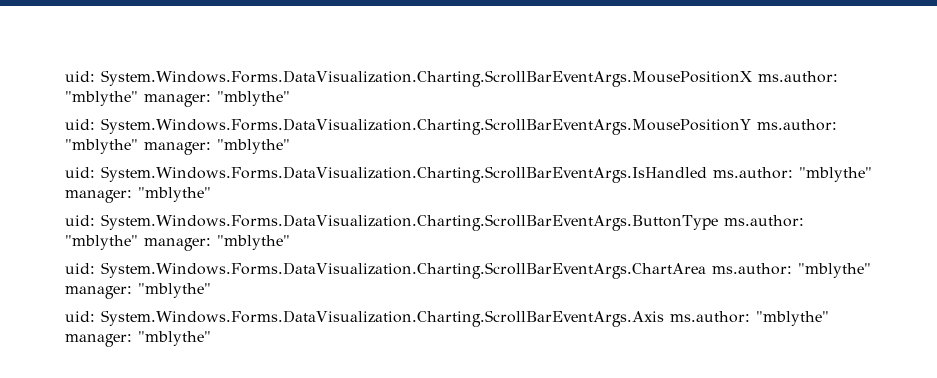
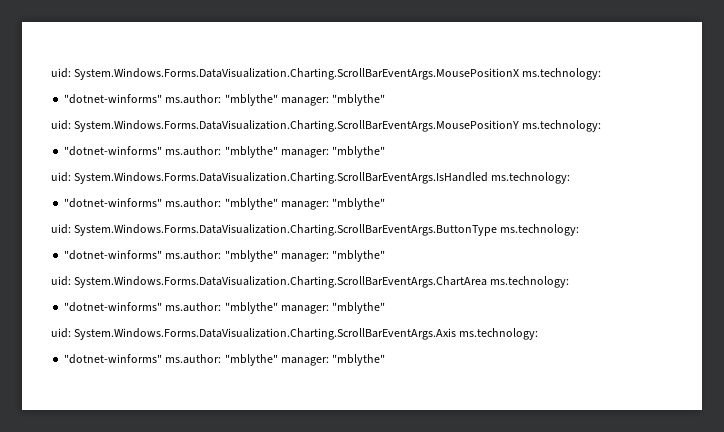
(752, 78) none -> [522,68,602,80] [64,94,163,104] ms.technology: // "dotnet-winforms"
(751, 126) none -> [522,120,602,132] [64,146,163,156] ms.technology: // "dotnet-winforms"
(707, 174) none -> [491,172,571,184] [64,198,163,208] ms.technology: // "dotnet-winforms"
(718, 222) none -> [500,224,580,236] [64,250,163,260] ms.technology: // "dotnet-winforms"
(706, 270) none -> [490,276,570,288] [64,302,163,312] ms.technology: // "dotnet-winforms"
(664, 318) none -> [459,328,539,340] [64,354,163,364] ms.technology: // "dotnet-winforms"

